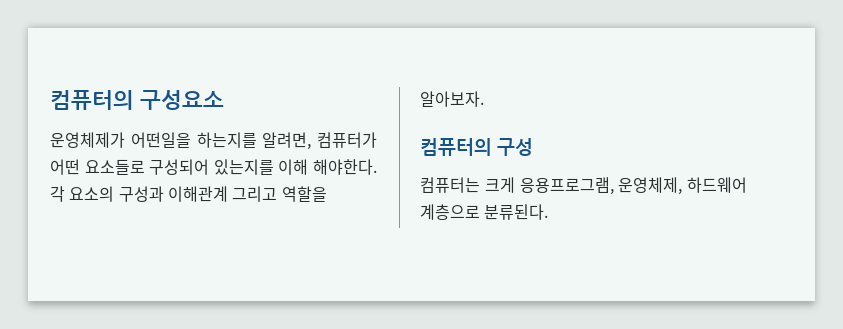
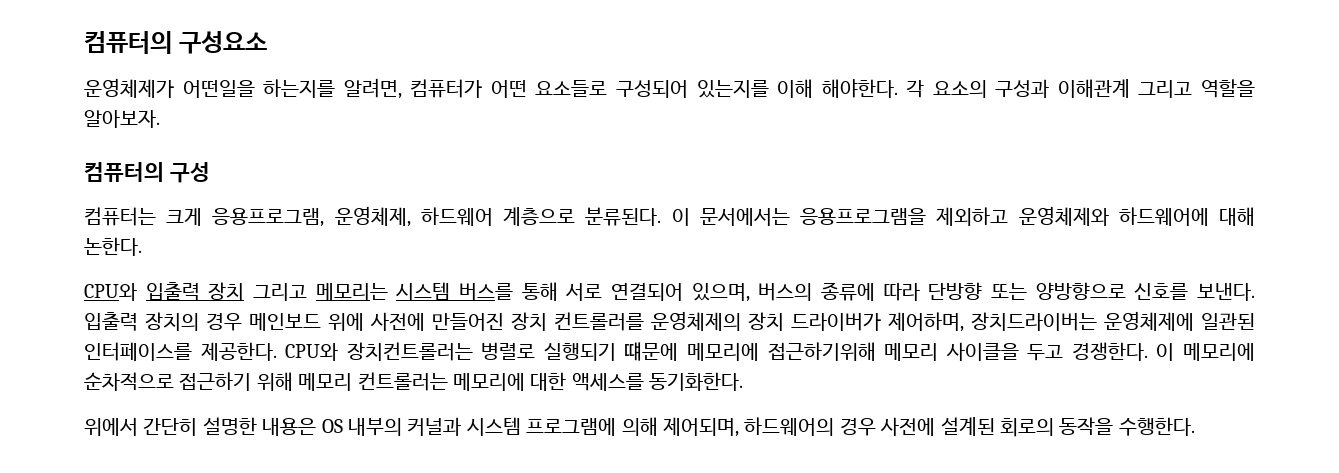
(549, 212) none -> [671,206,1256,226] [84,237,142,256] [84,282,1255,302] [84,311,1255,332] [84,342,1255,361] [84,372,744,391] [84,417,1195,437] 이 문서에서는 응용프로그램을 제외하고 운영체제와 하드웨어에 대해 논한다. // CPU와 입출력 장치 그리고 메모리는 시스템 버스를 통해 서로 연결되어 있으며, 버스의 종류에 따라 단방향 또는 양방향으로 신호를 보낸다. 입출력 장치의 경우 메인보드 위에 사전에 만들어진 장치 컨트롤러를 운영체제의 장치 드라이버가 제어하며, 장치드라이버는 운영체제에 일관된 인터페이스를 제공한다. CPU와 장치컨트롤러는 병렬로 실행되기 떄문에 메모리에 접근하기위해 메모리 사이클을 두고 경쟁한다. 이 메모리에 순차적으로 접근하기 위해 메모리 컨트롤러는 메모리에 대한 액세스를 동기화한다. // 위에서 간단히 설명한 내용은 OS 내부의 커널과 시스템 프로그램에 의해 제어되며, 하드웨어의 경우 사전에 설계된 회로의 동작을 수행한다.

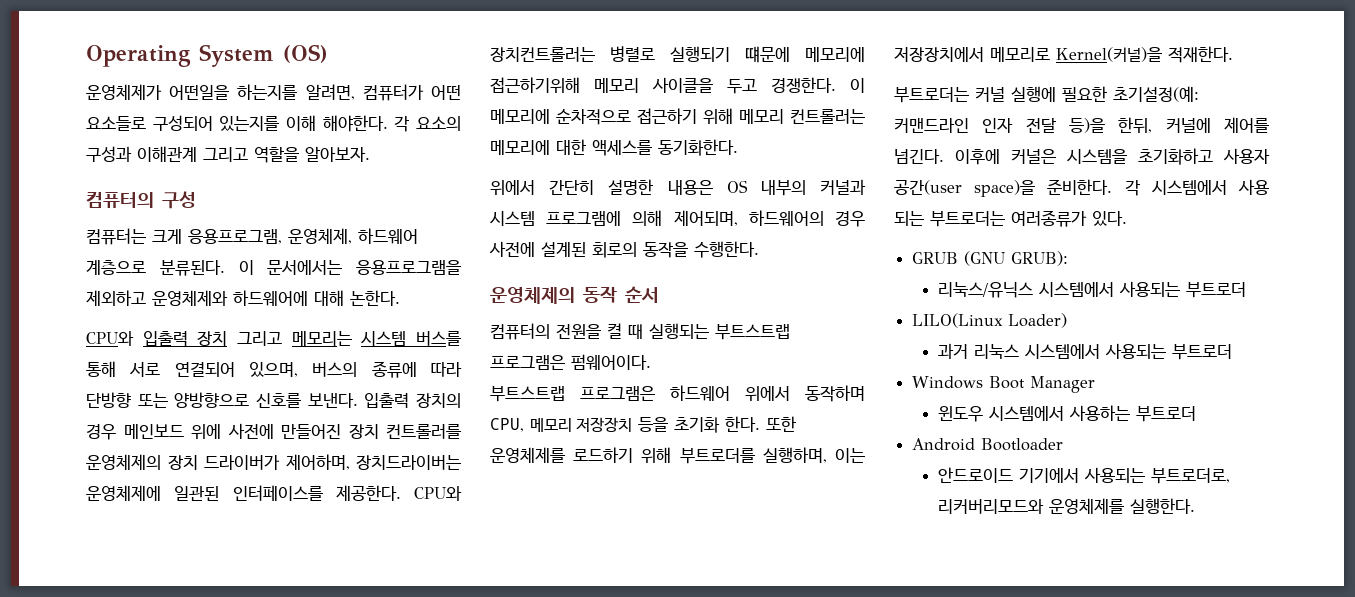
[84,31,267,54] 컴퓨터의 구성요소 -> [86,44,328,67] Operating System (OS)
(1195, 426) none -> [490,286,659,304] [490,323,790,340] [490,354,651,370] [490,385,865,402] [490,416,797,433] [490,447,865,464] [894,46,1233,63] [894,86,1199,103] [894,117,1269,134] [894,148,1270,165] [894,179,1269,197] [894,210,1127,227] [912,251,1069,266] [937,281,1246,298] [912,313,1068,328] [937,343,1232,360] [912,376,1096,393] [937,405,1196,422] [912,438,1064,451] [937,467,1230,484] [937,498,1195,514] // 운영체제의 동작 순서 // 컴퓨터의 전원을 켤 때 실행되는 부트스트랩 프로그램은 펌웨어이다. // 부트스트랩 프로그램은 하드웨어 위에서 동작하며 CPU, 메모리 저장장치 등을 초기화 한다. 또한 운영체제를 로드하기 위해 부트로더를 실행하며, 이는 저장장치에서 메모리로 Kernel(커널)을 적재한다. // 부트로더는 커널 실행에 필요한 초기설정(예: 커맨드라인 인자 전달 등)을 한뒤, 커널에 제어를 넘긴다. 이후에 커널은 시스템을 초기화하고 사용자 공간(user space)을 준비한다. 각 시스템에서 사용 되는 부트로더는 여러종류가 있다. // GRUB (GNU GRUB): // 리눅스/유닉스 시스템에서 사용되는 부트로더 // LILO(Linux Loader) // 과거 리눅스 시스템에서 사용되는 부트로더 // Windows Boot Manager // 윈도우 시스템에서 사용하는 부트로더 // Android Bootloader // 안드로이드 기기에서 사용되는 부트로더로, 리커버리모드와 운영체제를 실행한다.

